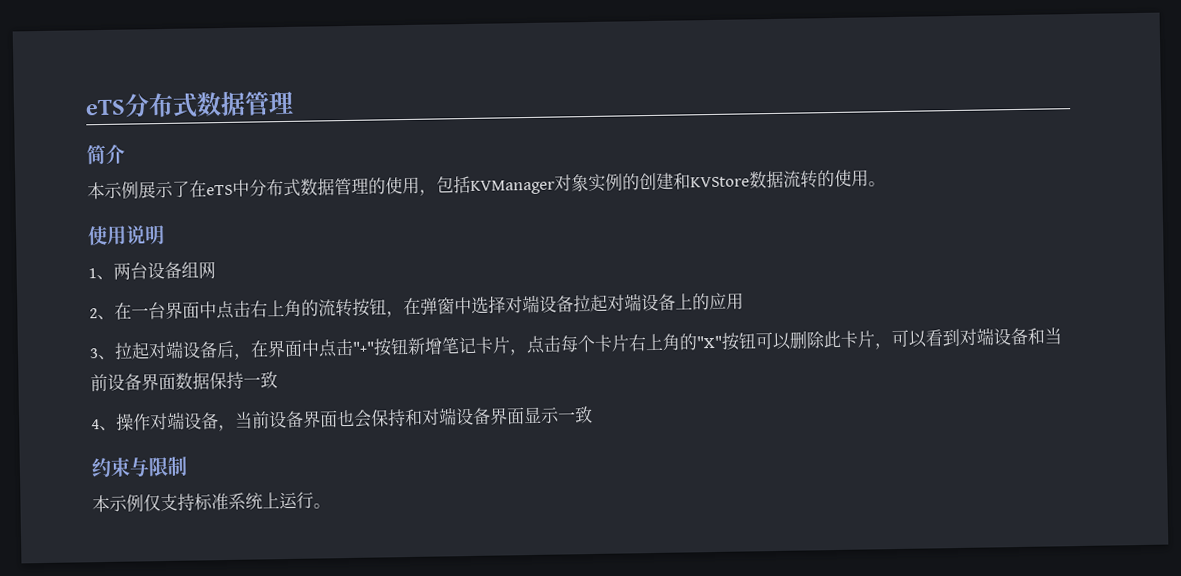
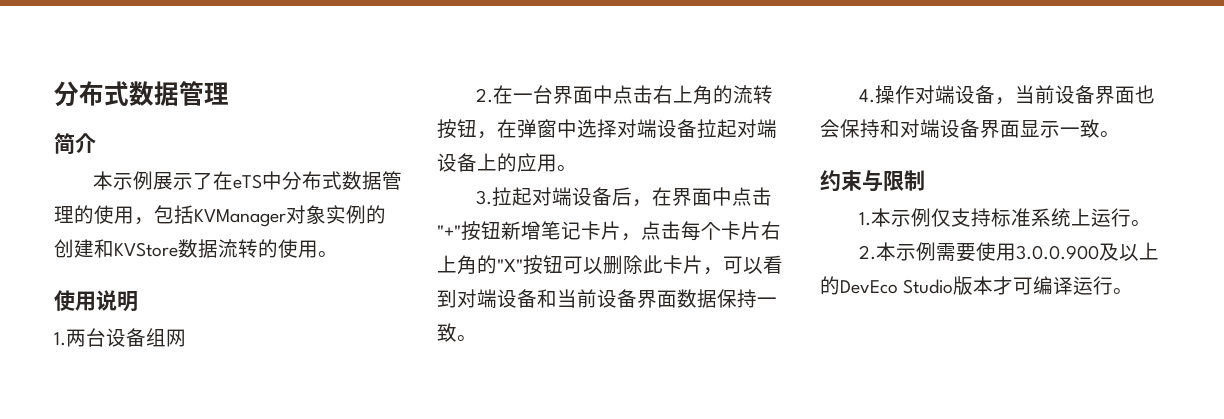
[85,99,126,116] eTS -> (54, 94) none
[88,268,114,281] 1、 -> [54,332,66,346] 1.
[89,308,115,321] 2、 -> [476,88,494,103] 2.
[89,348,116,361] // 3、 -> [557,165,577,171] [476,190,493,205] 。 // 3.
[91,419,117,432] // 4、 -> [457,335,477,341] [859,89,876,103] 。 // 4.
(593, 414) none -> [1100,131,1120,137] 。
(188, 466) none -> [859,212,872,226] 1.
(331, 506) none -> [859,242,1160,262] [820,276,1134,295] // 2.本示例需要使用3.0.0.900及以上的DevEco Studio版本才可编译运行。

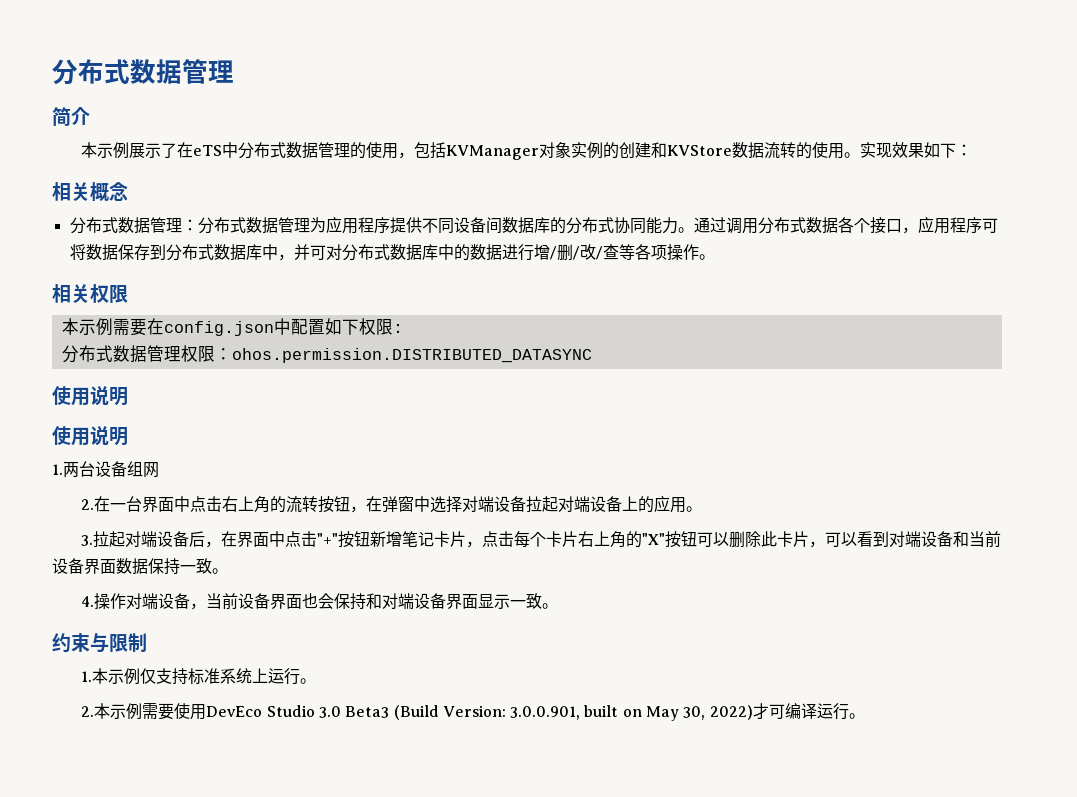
(338, 254) none -> [860,142,973,158] [52,182,128,202] [69,216,998,234] [69,244,715,261] [52,284,128,303] [61,318,403,336] [61,345,592,363] [52,386,128,406] 实现效果如下： // 相关概念 // 分布式数据管理：分布式数据管理为应用程序提供不同设备间数据库的分布式协同能力。通过调用分布式数据各个接口，应用程序可将数据保存到分布式数据库中，并可对分布式数据库中的数据进行增/删/改/查等各项操作。 // 相关权限 // 本示例需要在config.json中配置如下权限: // 分布式数据管理权限：ohos.permission.DISTRIBUTED_DATASYNC // 使用说明
[1016,242,1160,261] [820,276,994,295] 3.0.0.900及以上的DevEco Studio版本 -> [206,705,753,721] DevEco Studio 3.0 Beta3 (Build Version: 3.0.0.901, built on May 30, 2022)

